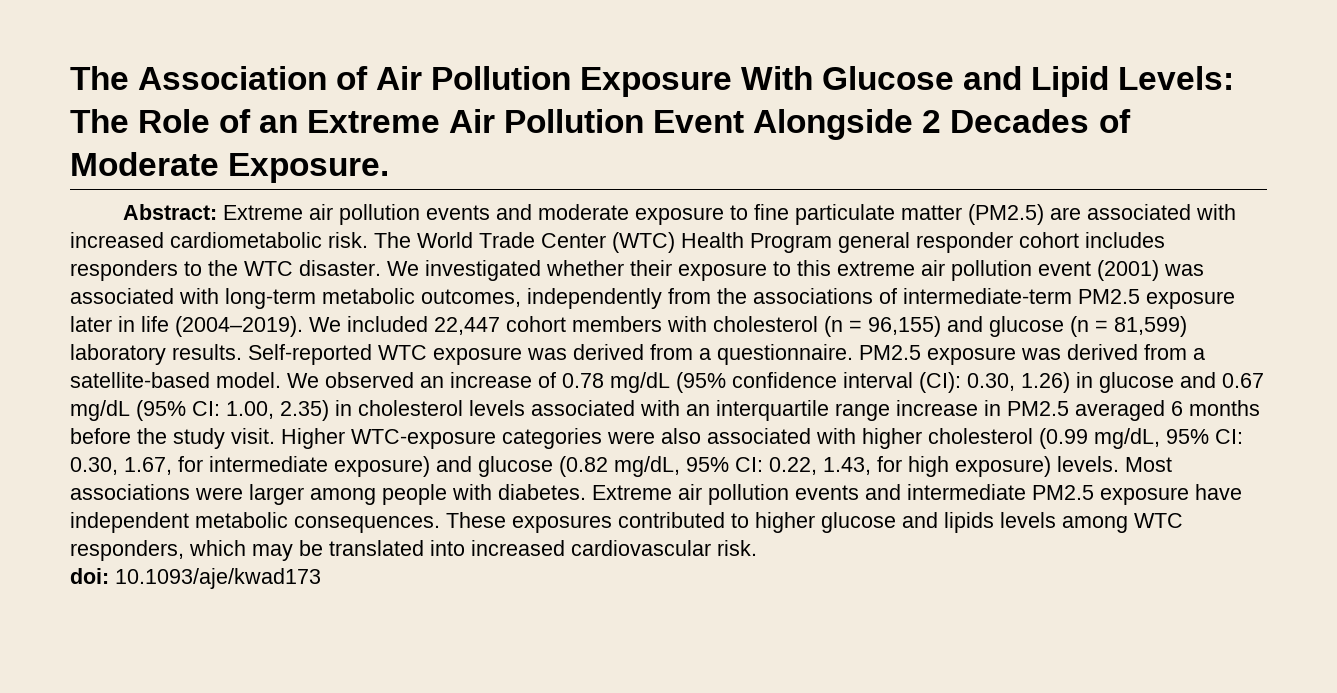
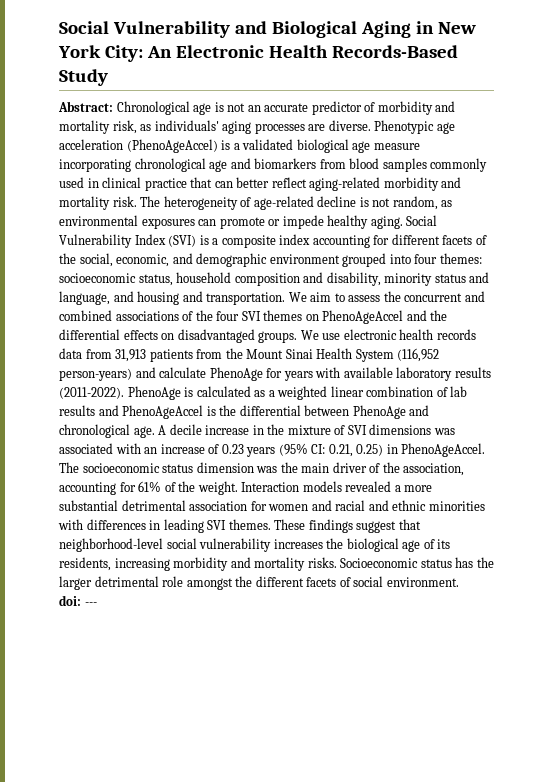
[70,66,1235,97] [70,109,1131,140] [70,152,390,183] [123,204,1237,225] [70,232,1165,253] [70,260,1204,281] [70,288,1235,309] [70,316,1187,337] [70,344,1205,365] [70,372,1264,393] [70,400,1260,421] [70,428,1243,449] [70,456,1172,477] [70,484,1242,505] [70,512,1183,533] [70,540,757,561] The Association of Air Pollution Exposure With Glucose and Lipid Levels: The Role of an Extreme Air Pollution Event Alongside 2 Decades of Moderate Exposure. // Abstract: Extreme air pollution events and moderate exposure to fine particulate matter (PM2.5) are associated with increased cardiometabolic risk. The World Trade Center (WTC) Health Program general responder cohort includes responders to the WTC disaster. We investigated whether their exposure to this extreme air pollution event (2001) was associated with long-term metabolic outcomes, independently from the associations of intermediate-term PM2.5 exposure later in life (2004–2019). We included 22,447 cohort members with cholesterol (n = 96,155) and glucose (n = 81,599) laboratory results. Self-reported WTC exposure was derived from a questionnaire. PM2.5 exposure was derived from a satellite-based model. We observed an increase of 0.78 mg/dL (95% confidence interval (CI): 0.30, 1.26) in glucose and 0.67 mg/dL (95% CI: 1.00, 2.35) in cholesterol levels associated with an interquartile range increase in PM2.5 averaged 6 months before the study visit. Higher WTC-exposure categories were also associated with higher cholesterol (0.99 mg/dL, 95% CI: 0.30, 1.67, for intermediate exposure) and glucose (0.82 mg/dL, 95% CI: 0.22, 1.43, for high exposure) levels. Most associations were larger among people with diabetes. Extreme air pollution events and intermediate PM2.5 exposure have independent metabolic consequences. These exposures contributed to higher glucose and lipids levels among WTC responders, which may be translated into increased cardiovascular risk. -> [59,21,476,38] [58,45,458,62] [59,69,108,86] [58,101,456,115] [59,120,455,134] [59,139,420,153] [59,158,488,172] [59,177,462,191] [59,196,453,210] [59,215,438,229] [59,234,487,248] [59,253,482,267] [59,272,490,286] [59,291,485,305] [59,310,448,324] [59,329,476,343] [59,348,440,362] [59,367,491,381] [59,386,468,400] [59,405,430,419] [59,424,455,438] [59,443,486,457] [59,462,465,476] [59,481,433,495] [59,500,485,511] [58,519,421,533] [59,538,451,552] [59,557,494,571] [59,576,459,590] Social Vulnerability and Biological Aging in New York City: An Electronic Health Records-Based Study // Abstract: Chronological age is not an accurate predictor of morbidity and mortality risk, as individuals' aging processes are diverse. Phenotypic age acceleration (PhenoAgeAccel) is a validated biological age measure incorporating chronological age and biomarkers from blood samples commonly used in clinical practice that can better reflect aging-related morbidity and mortality risk. The heterogeneity of age-related decline is not random, as environmental exposures can promote or impede healthy aging. Social Vulnerability Index (SVI) is a composite index accounting for different facets of the social, economic, and demographic environment grouped into four themes: socioeconomic status, household composition and disability, minority status and language, and housing and transportation. We aim to assess the concurrent and combined associations of the four SVI themes on PhenoAgeAccel and the differential effects on disadvantaged groups. We use electronic health records data from 31,913 patients from the Mount Sinai Health System (116,952 person-years) and calculate PhenoAge for years with available laboratory results (2011-2022). PhenoAge is calculated as a weighted linear combination of lab results and PhenoAgeAccel is the differential between PhenoAge and chronological age. A decile increase in the mixture of SVI dimensions was associated with an increase of 0.23 years (95% CI: 0.21, 0.25) in PhenoAgeAccel. The socioeconomic status dimension was the main driver of the association, accounting for 61% of the weight. Interaction models revealed a more substantial detrimental association for women and racial and ethnic minorities with differences in leading SVI themes. These findings suggest that neighborhood-level social vulnerability increases the biological age of its residents, increasing morbidity and mortality risks. Socioeconomic status has the larger detrimental role amongst the different facets of social environment.
[115,568,321,589] 10.1093/aje/kwad173 -> [84,602,97,606] ---

